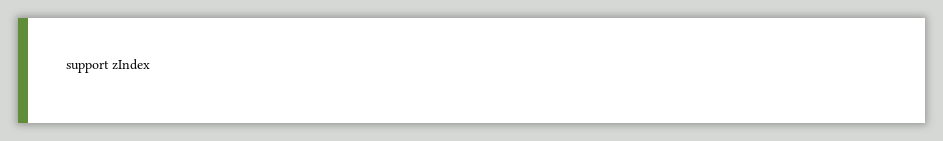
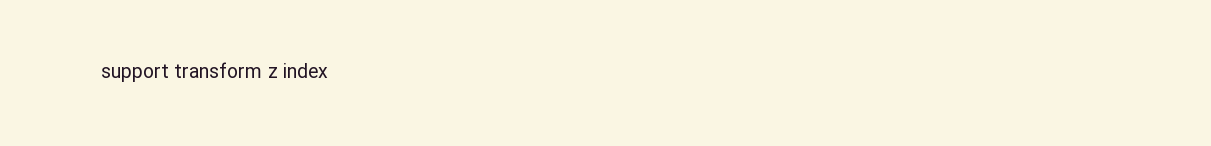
[112,59,150,70] zIndex -> [174,62,328,78] transform z index

